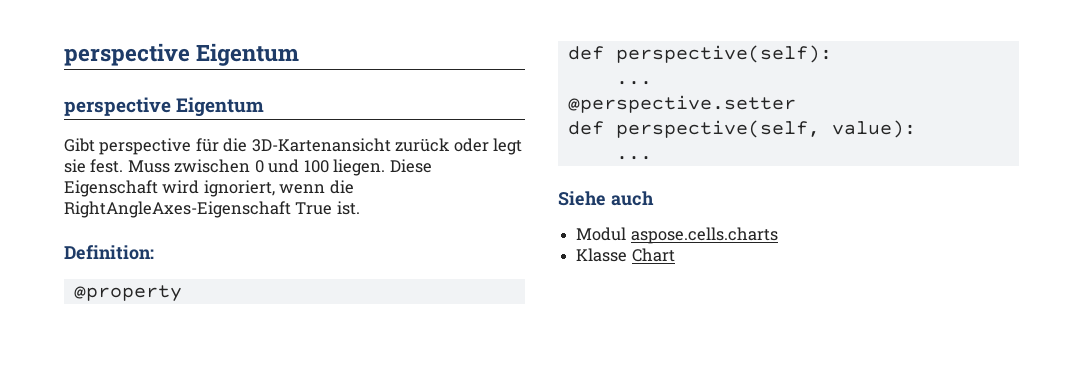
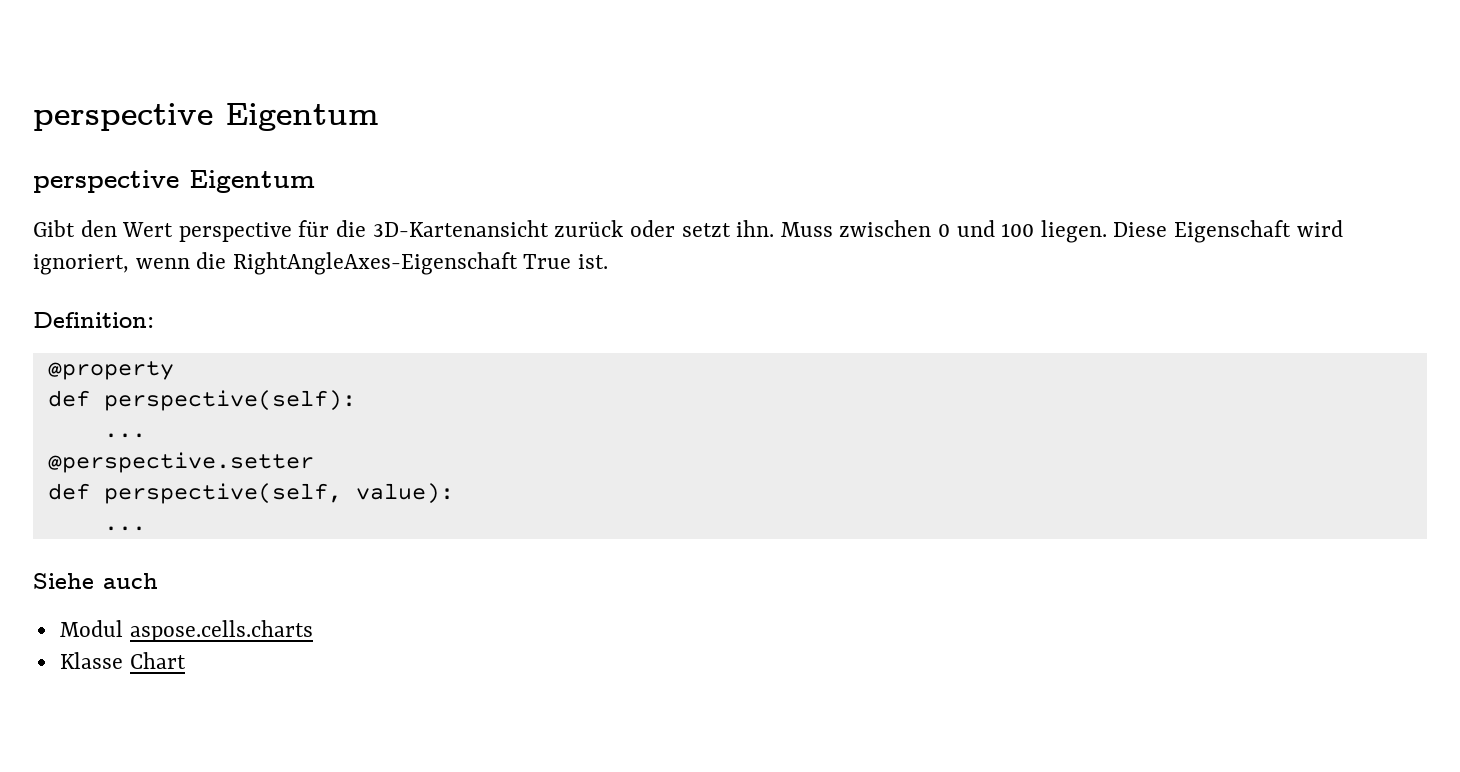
(95, 145) none -> [80,220,174,237] den Wert
[493,138,523,155] [64,159,124,173] legt sie fest. -> [681,220,775,237] setzt ihn.

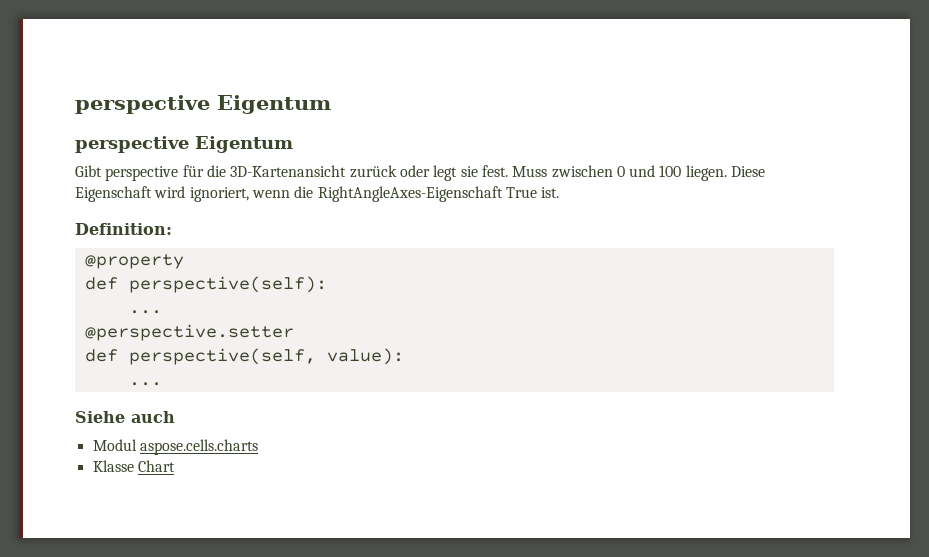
[80,220,174,237] den Wert -> (102, 171) none
[681,220,775,237] setzt ihn. -> [433,165,508,181] legt sie fest.

